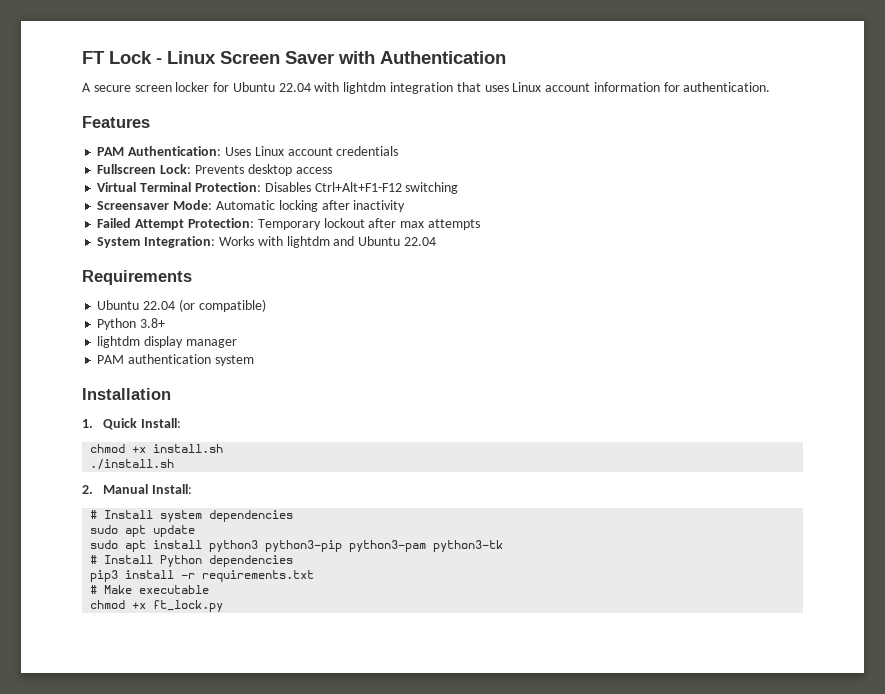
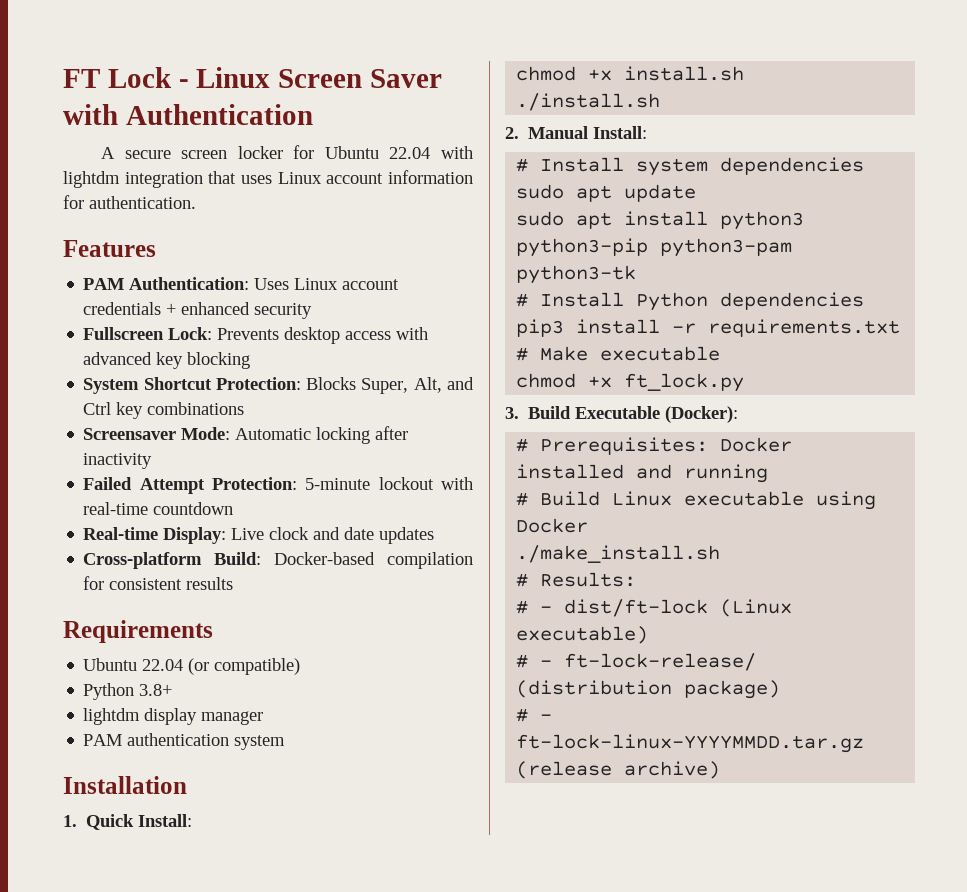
(399, 151) none -> [166,302,313,319] + enhanced security
[97,182,459,194] // Virtual Terminal Protection: Disables Ctrl+Alt+F1-F12 switching -> [396,327,429,340] [83,352,251,369] [83,377,474,394] [83,402,245,419] with advanced key blocking // System Shortcut Protection: Blocks Super, Alt, and Ctrl key combinations
[257,218,480,230] [97,236,436,248] Temporary lockout after max attempts // System Integration: Works with lightdm and Ubuntu 22.04 -> [305,477,473,490] [83,502,234,515] [83,527,435,544] [83,552,473,569] [83,576,234,590] 5-minute lockout with real-time countdown // Real-time Display: Live clock and date updates // Cross-platform Build: Docker-based compilation for consistent results
(224, 606) none -> [505,406,739,423] [516,437,793,455] [516,464,769,483] [516,491,877,510] [516,518,589,533] [516,545,721,563] [516,572,637,587] [516,599,793,617] [516,626,649,644] [516,653,757,671] [516,680,781,699] [516,708,553,722] [516,734,865,753] [516,761,721,779] // 3. Build Executable (Docker): // # Prerequisites: Docker installed and running // # Build Linux executable using Docker // ./make_install.sh // # Results: // # - dist/ft-lock (Linux executable) // # - ft-lock-release/ (distribution package) // # - ft-lock-linux-YYYYMMDD.tar.gz (release archive)

